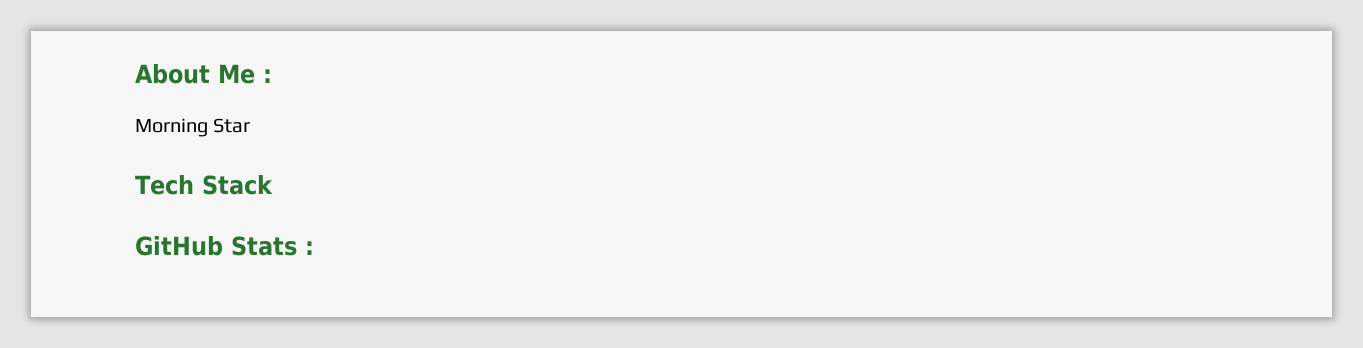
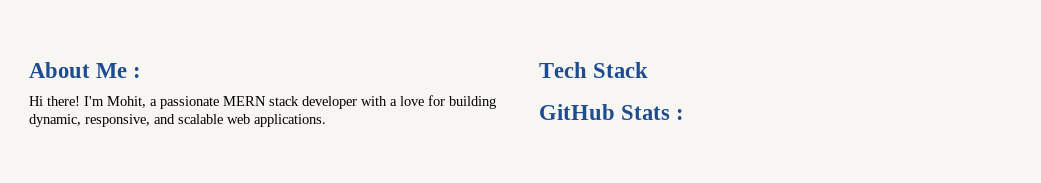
[135,118,251,137] Morning Star -> [29,95,496,109] [29,114,326,127] Hi there! I'm Mohit, a passionate MERN stack developer with a love for building dynamic, responsive, and scalable web applications.

